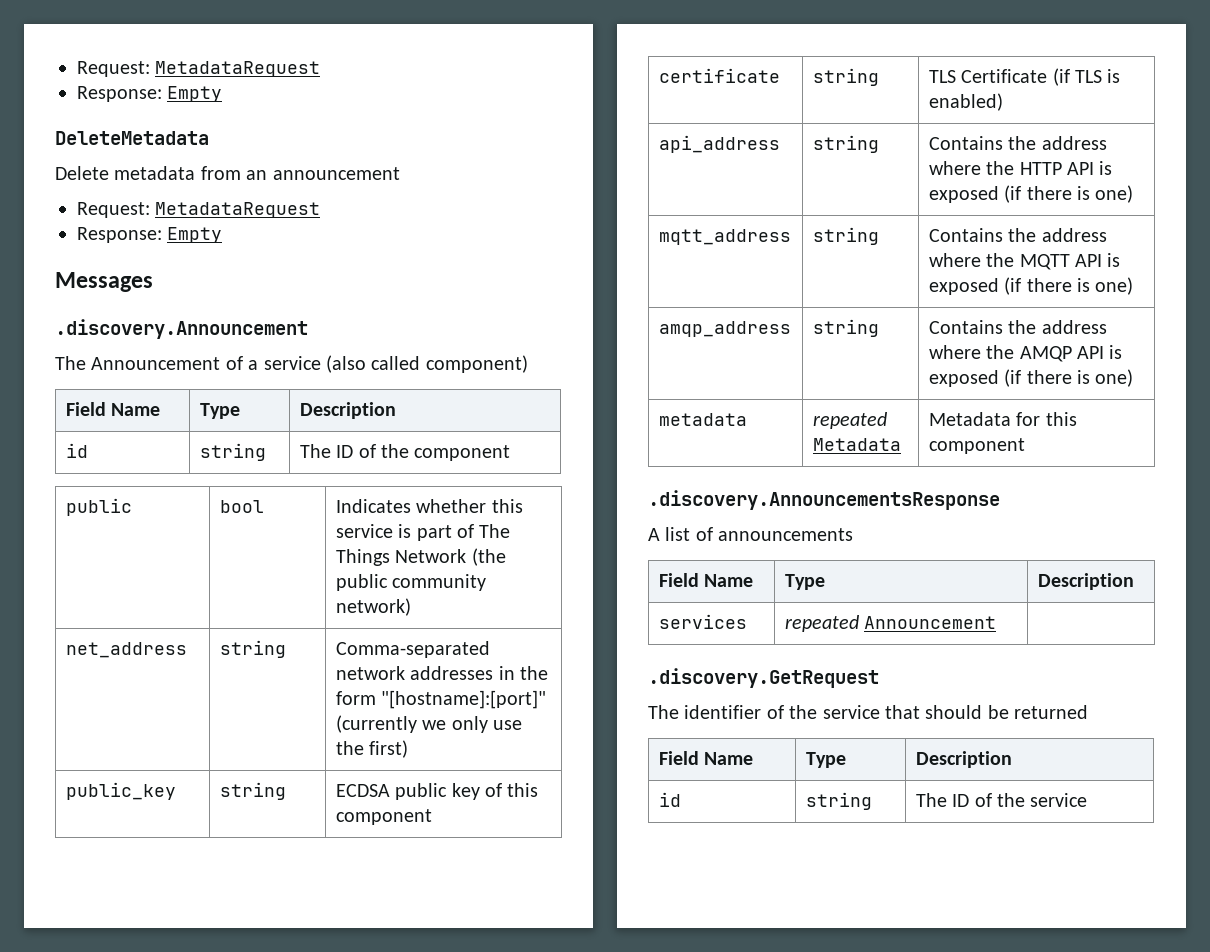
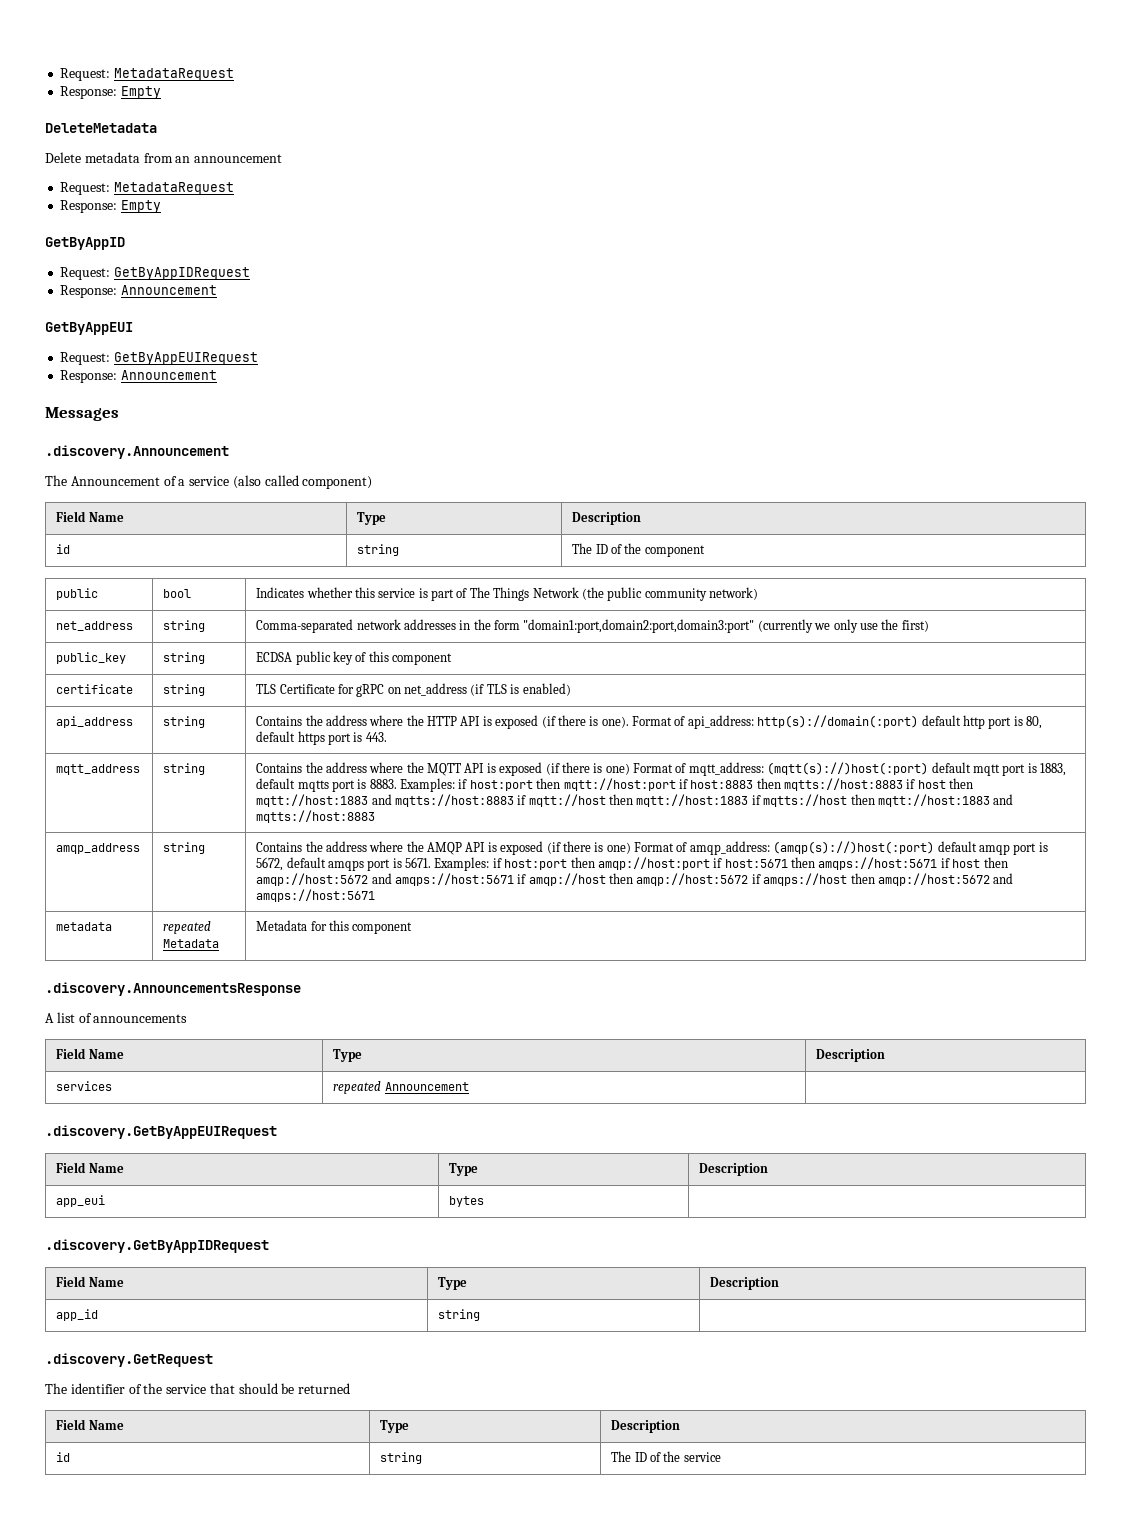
(223, 235) none -> [45,237,125,250] [60,267,251,280] [60,285,218,298] [45,322,133,335] [60,352,259,365] [60,370,218,383] // GetByAppID // Request: GetByAppIDRequest // Response: Announcement // GetByAppEUI // Request: GetByAppEUIRequest // Response: Announcement
[381,690,547,709] "[hostname]:[port]" -> [523,619,755,633] "domain1:port,domain2:port,domain3:port"
(1048, 76) none -> [337,683,468,697] for gRPC on net_address
[1095,185,1134,203] one) -> [601,715,1043,729] [256,731,387,745] one). Format of api_address: http(s)://domain(:port) default http port is 80, default https port is 443.
(1134, 286) none -> [633,762,1067,776] [256,778,974,792] [256,794,1014,807] [256,810,376,823] Format of mqtt_address: (mqtt(s)://)host(:port) default mqtt port is 1883, default mqtts port is 8883. Examples: if host:port then mqtt://host:port if host:8883 then mqtts://host:8883 if host then mqtt://host:1883 and mqtts://host:8883 if mqtt://host then mqtt://host:1883 if mqtts://host then mqtt://host:1883 and mqtts://host:8883
(1134, 378) none -> [634,841,1048,855] [256,857,1008,871] [256,873,1014,886] [256,889,376,902] Format of amqp_address: (amqp(s)://)host(:port) default amqp port is 5672, default amqps port is 5671. Examples: if host:port then amqp://host:port if host:5671 then amqps://host:5671 if host then amqp://host:5672 and amqps://host:5671 if amqp://host then amqp://host:5672 if amqps://host then amqp://host:5672 and amqps://host:5671
(997, 622) none -> [45,1125,277,1139] [56,1162,124,1173] [449,1163,479,1176] [699,1163,769,1176] [56,1195,106,1207] [449,1196,485,1207] [45,1239,269,1253] [56,1276,124,1287] [438,1277,468,1290] [710,1277,780,1290] [56,1309,99,1321] [438,1309,481,1321] // .discovery.GetByAppEUIRequest // Field Name | Type | Description // app_eui | bytes | // .discovery.GetByAppIDRequest // Field Name | Type | Description // app_id | string |

